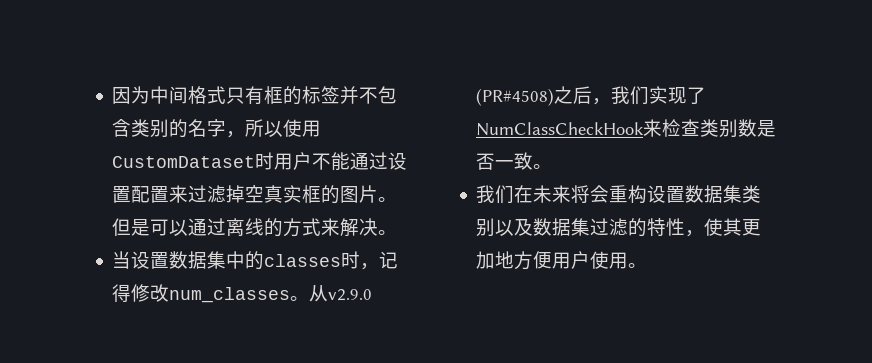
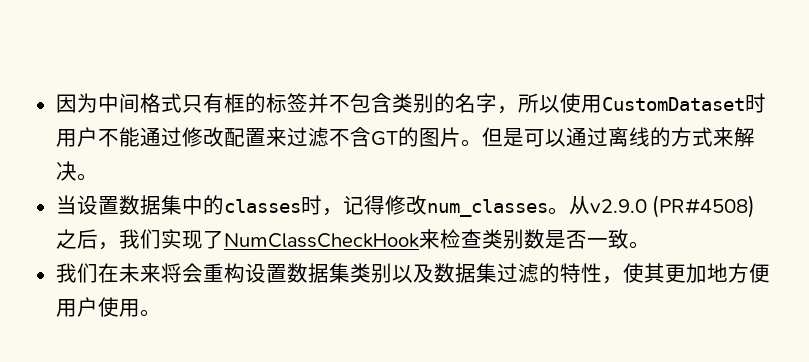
[388,152,408,170] [112,186,132,203] 设置 -> [181,127,224,147] 修改
[226,185,322,203] 掉空真实框 -> [328,127,398,147] 不含GT

